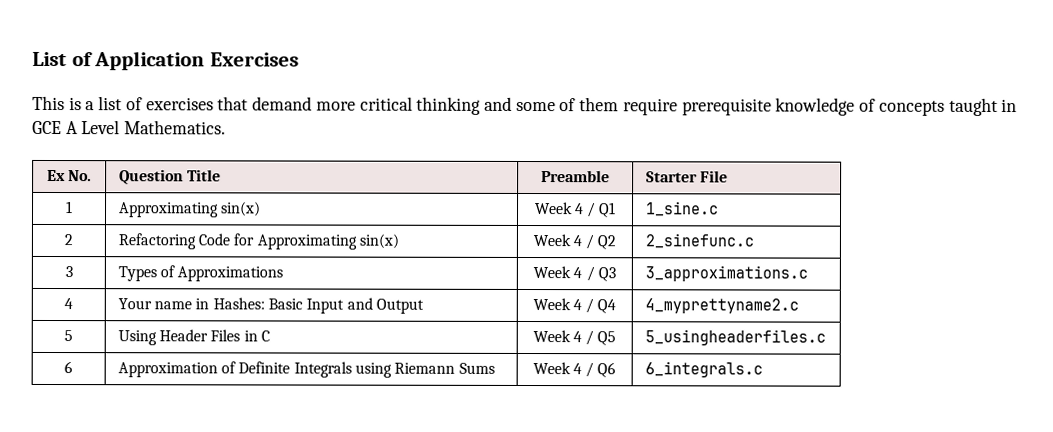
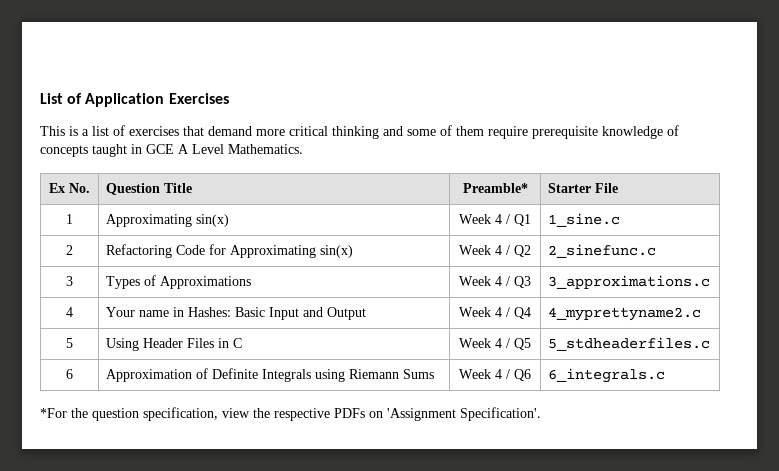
[541,170,610,183] Preamble -> [462,183,528,193] Preamble*
[644,329,826,346] 5_usingheaderfiles.c -> [547,337,710,351] 5_stdheaderfiles.c
(763, 369) none -> [40,407,541,421] // *For the question specification, view the respective PDFs on 'Assignment Specification'.

